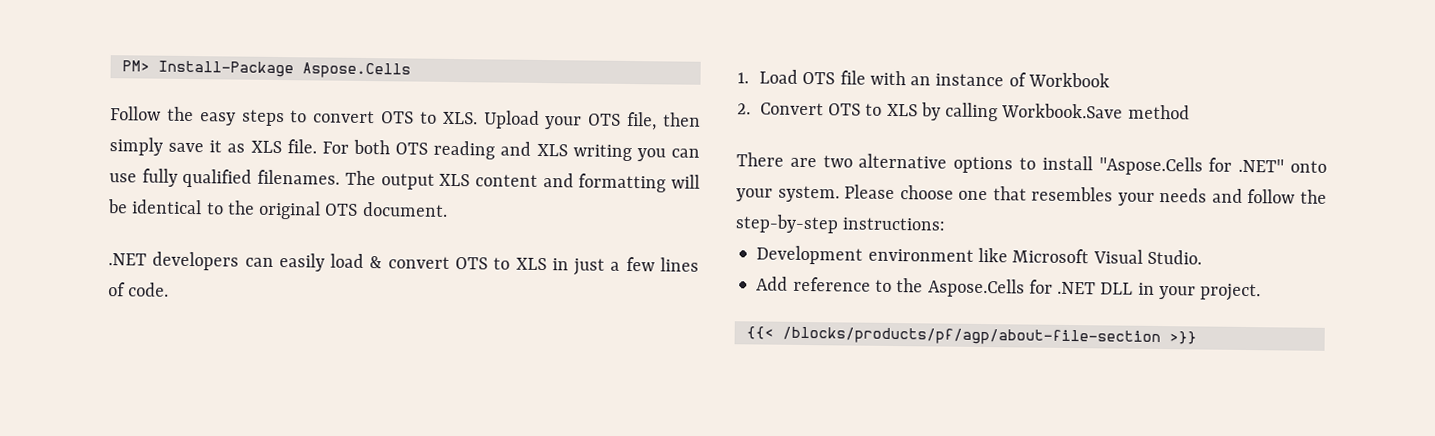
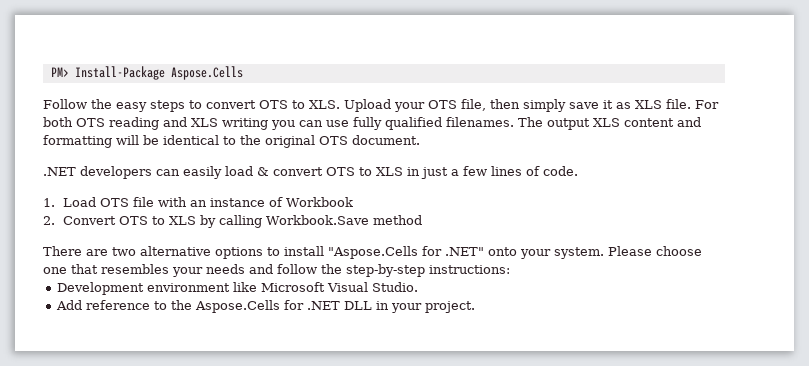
[745,326,1197,347] // {{< /blocks/products/pf/agp/about-file-section >}} -> (476, 307) none

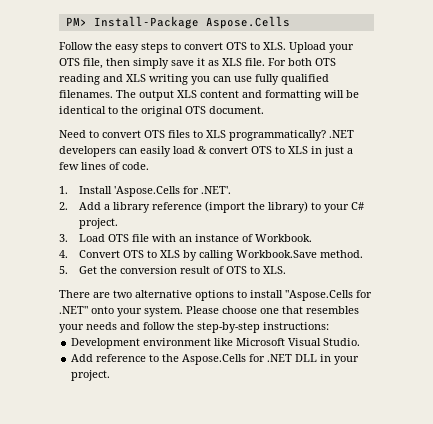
(420, 140) none -> [59,130,326,141] Need to convert OTS files to XLS programmatically?
(55, 202) none -> [79,186,232,197] [59,201,365,213] [79,218,119,229] [59,234,68,242] Install 'Aspose.Cells for .NET'. // 2. Add a library reference (import the library) to your C# project. // 3.
[285,197,353,207] [43,216,55,225] Workbook // 2. -> [255,234,313,242] [59,250,68,258] Workbook. // 4.
[372,215,422,225] method -> [320,250,364,258] [59,266,287,274] method. // 5. Get the conversion result of OTS to XLS.

